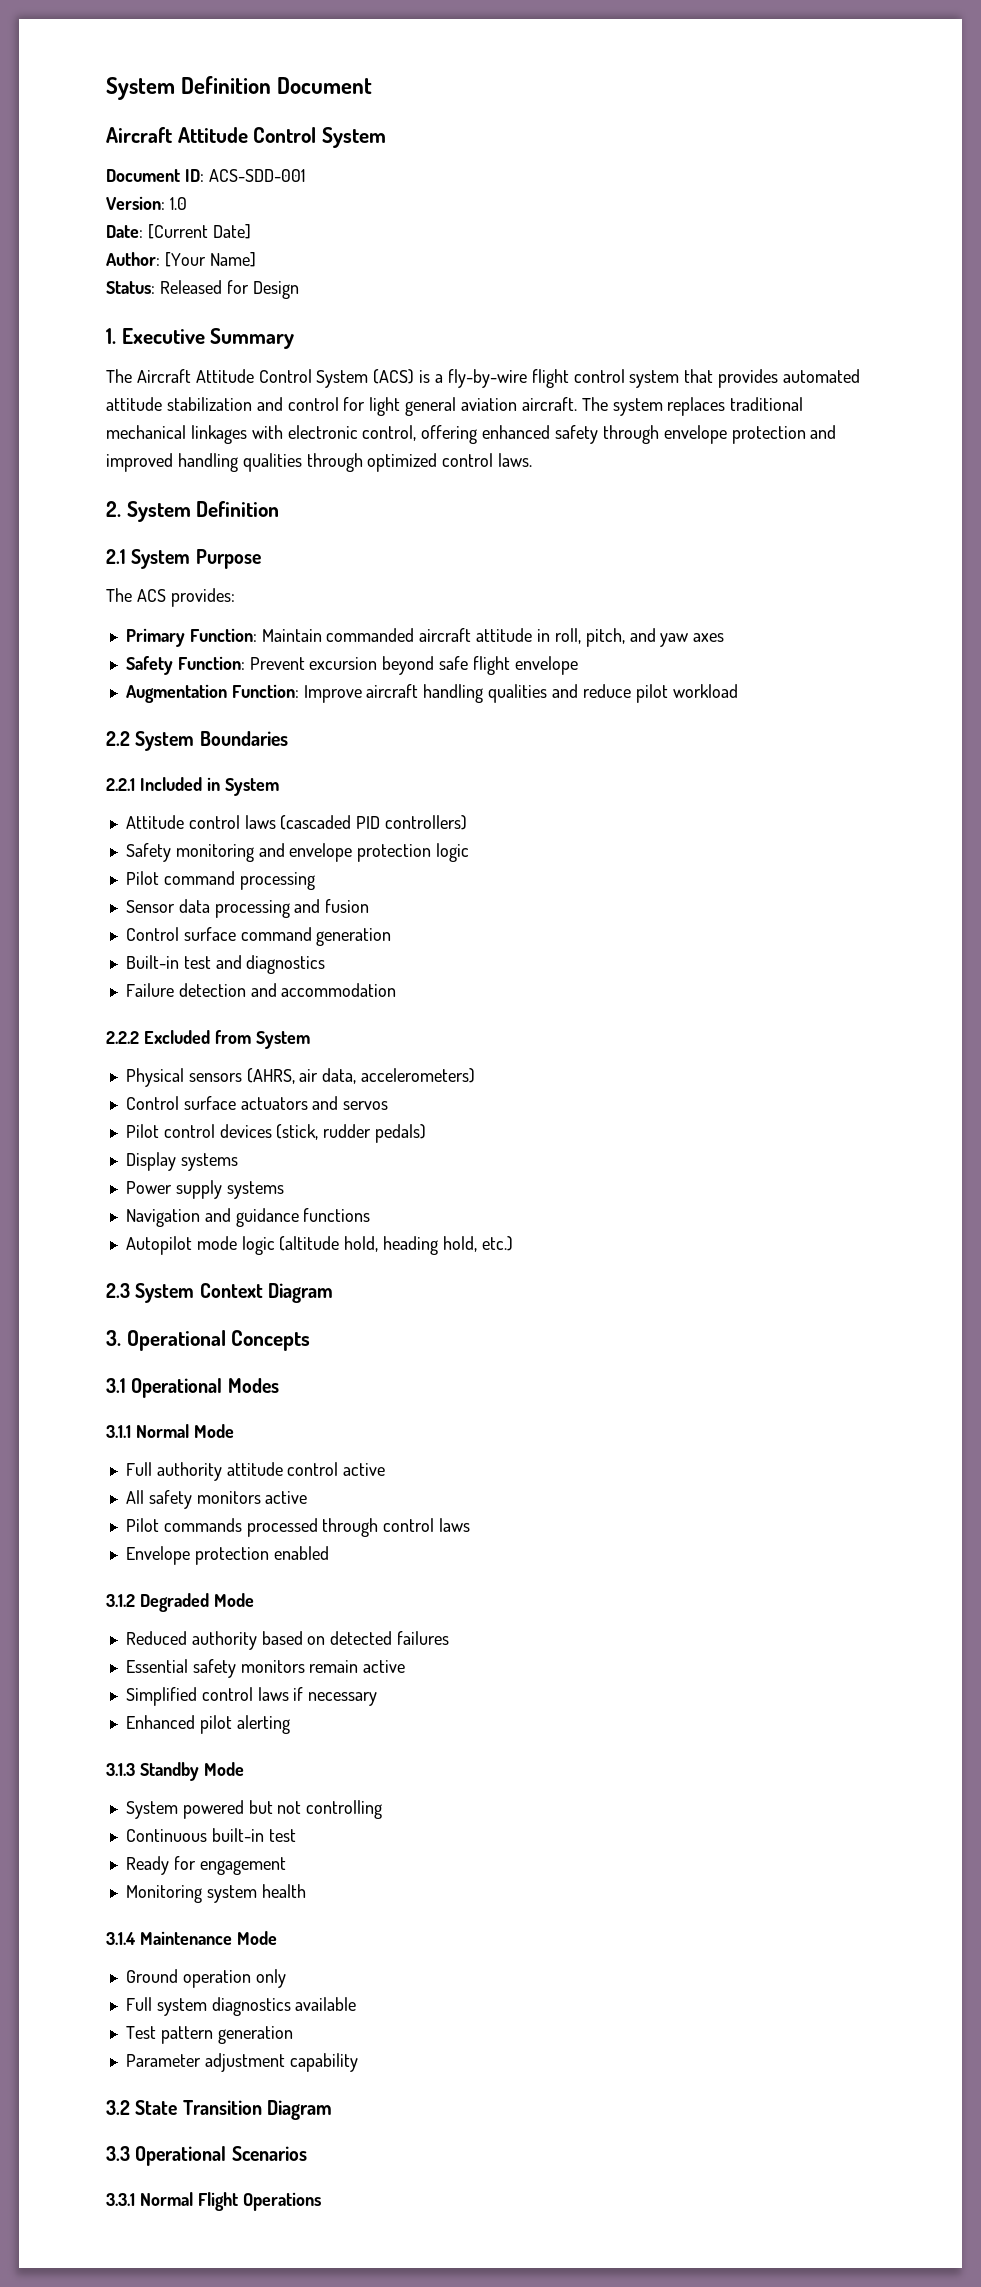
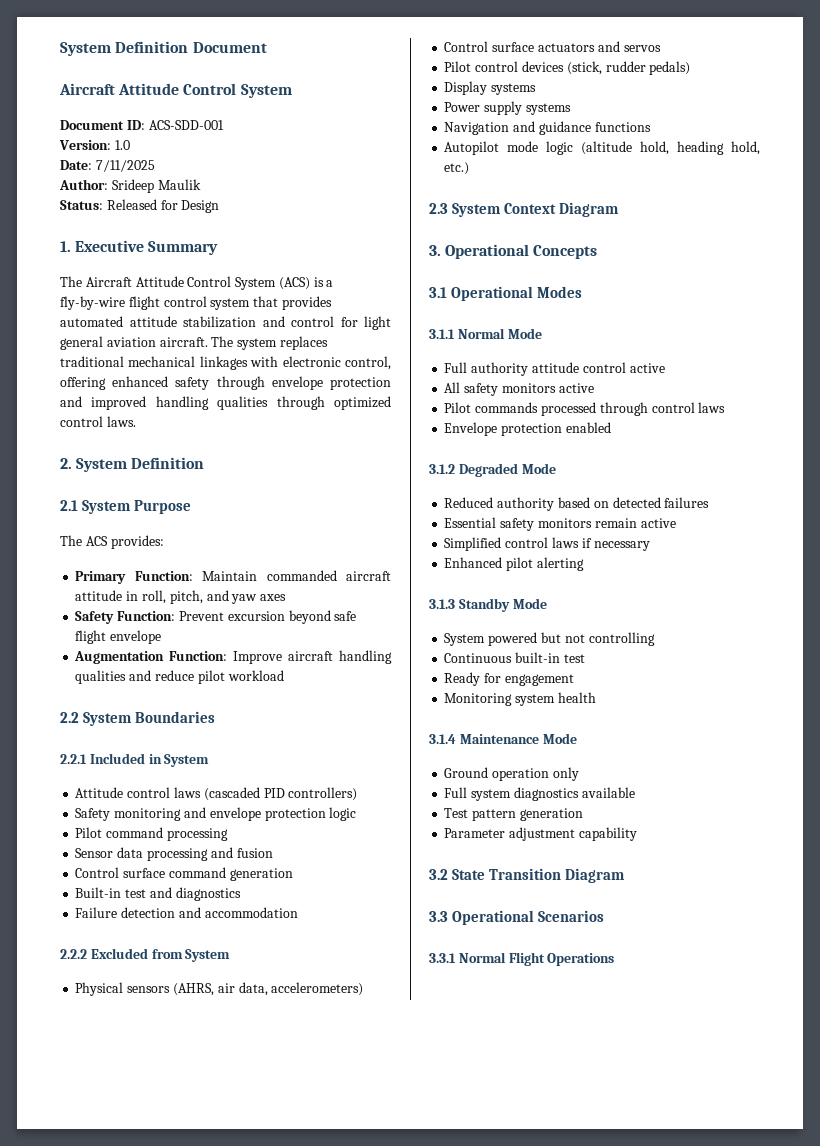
[147,224,251,239] [Current Date] -> [95,160,155,172] 7/11/2025
[164,252,256,267] [Your Name] -> [111,179,201,193] Srideep Maulik

